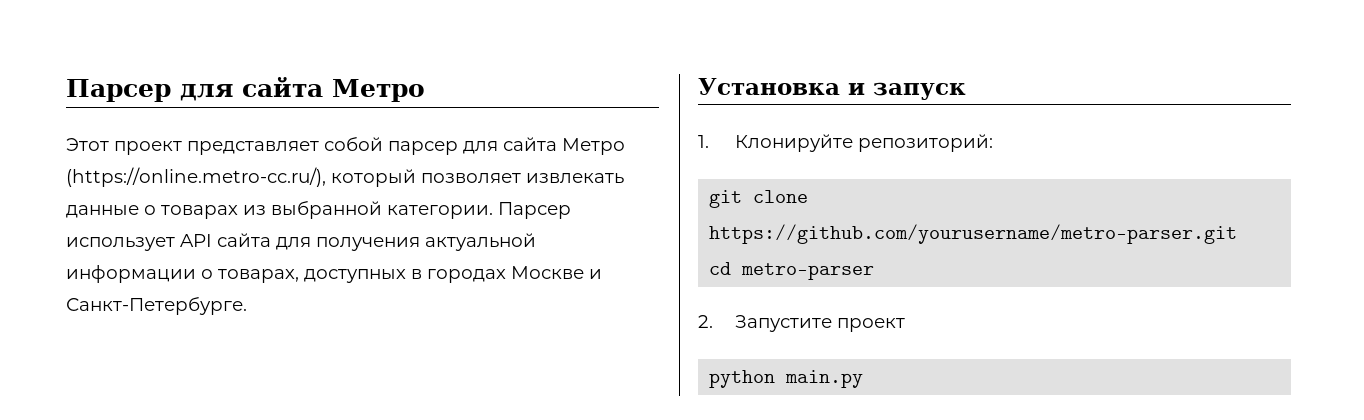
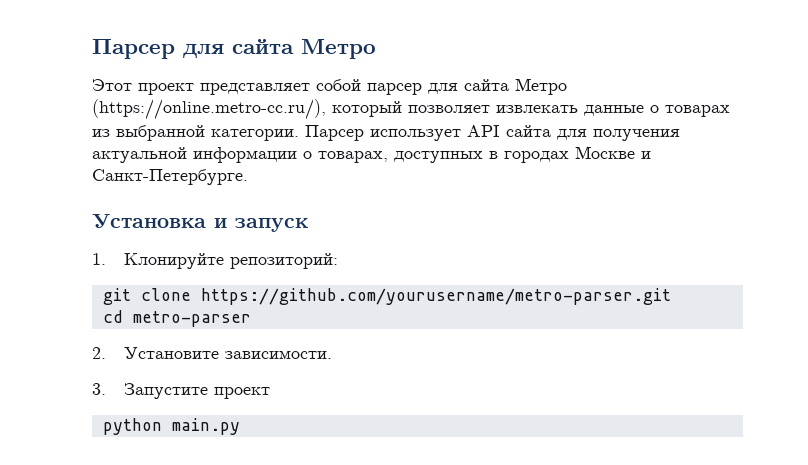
(713, 321) none -> [124,347,333,359] [92,383,106,395] Установите зависимости. // 3.

